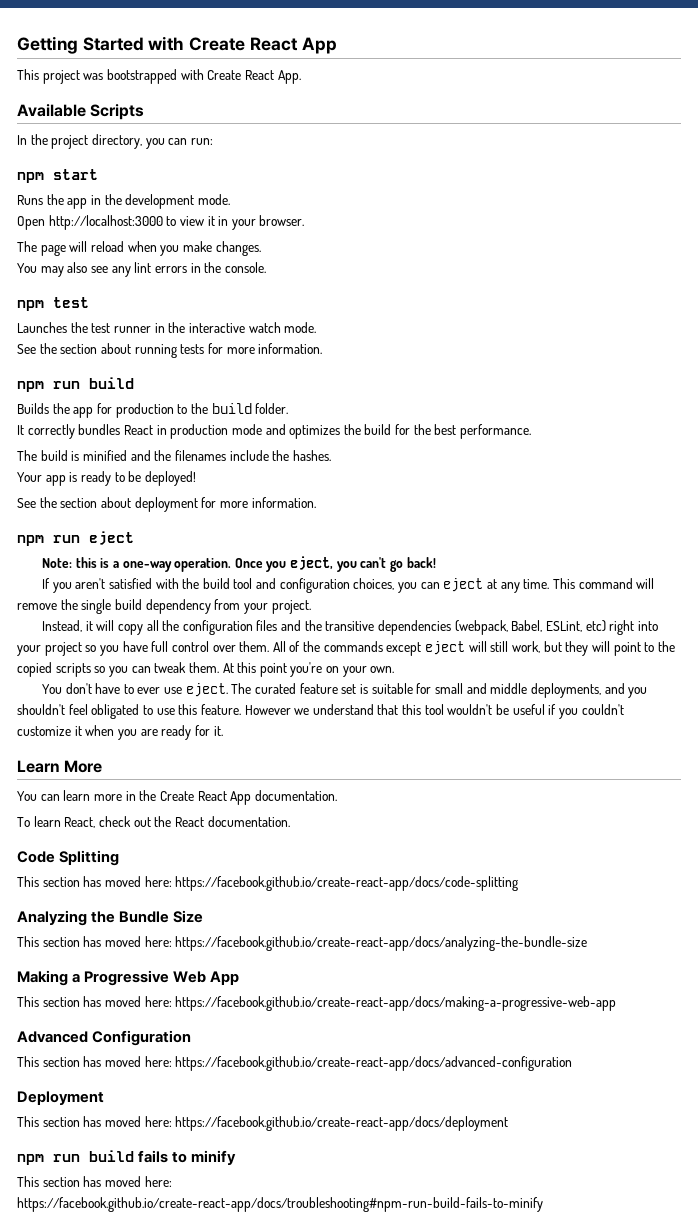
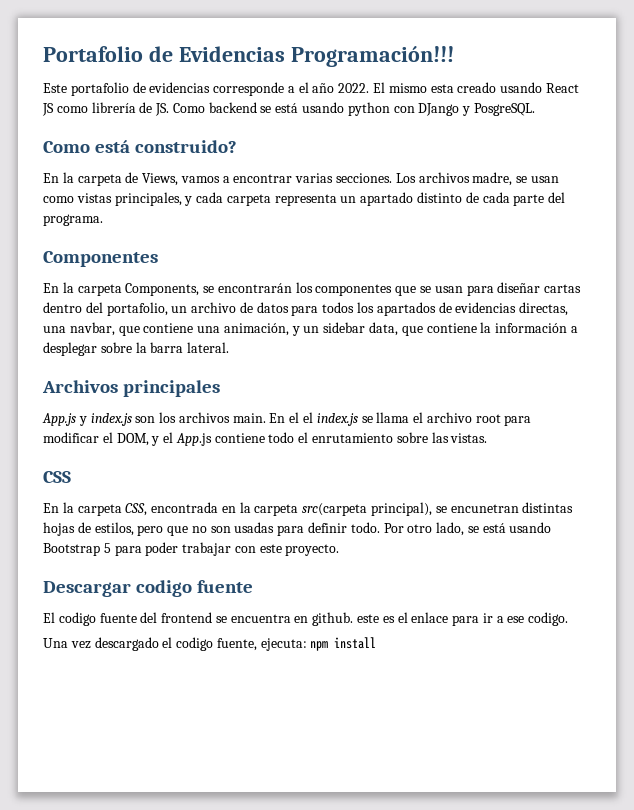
[17,36,337,54] [17,69,301,84] [17,104,145,120] [17,134,213,149] [17,169,98,183] [17,194,230,209] [17,215,305,230] [17,241,261,256] [17,262,266,277] [17,297,89,311] [17,322,317,333] [17,343,323,358] [17,377,134,392] [17,403,289,418] [17,424,532,439] [17,450,331,461] [17,471,196,486] [17,497,316,512] [17,531,134,546] [41,556,436,572] [41,578,655,593] [17,599,311,614] [41,620,658,635] [17,641,675,656] [17,662,395,677] [41,683,648,698] [17,704,624,719] [17,725,223,740] [17,760,103,773] [17,790,337,805] [17,816,290,828] [17,850,120,866] [17,876,519,891] [17,910,204,926] [17,936,588,951] [17,970,240,986] [17,996,617,1011] [17,1030,192,1046] [17,1056,573,1071] [17,1091,104,1105] [17,1116,509,1131] [17,1150,237,1165] [17,1176,172,1187] [17,1197,543,1212] Getting Started with Create React App // This project was bootstrapped with Create React App. // Available Scripts // In the project directory, you can run: // npm start // Runs the app in the development mode. // Open http://localhost:3000 to view it in your browser. // The page will reload when you make changes. // You may also see any lint errors in the console. // npm test // Launches the test runner in the interactive watch mode. // See the section about running tests for more information. // npm run build // Builds the app for production to the build folder. // It correctly bundles React in production mode and optimizes the build for the best performance. // The build is minified and the filenames include the hashes. // Your app is ready to be deployed! // See the section about deployment for more information. // npm run eject // Note: this is a one-way operation. Once you eject, you can't go back! // If you aren't satisfied with the build tool and configuration choices, you can eject at any time. This command will remove the single build dependency from your project. // Instead, it will copy all the configuration files and the transitive dependencies (webpack, Babel, ESLint, etc) right into your project so you have full control over them. All of the commands except eject will still work, but they will point to the copied scripts so you can tweak them. At this point you're on your own. // You don't have to ever use eject. The curated feature set is suitable for small and middle deployments, and you shouldn't feel obligated to use this feature. However we understand that this tool wouldn't be useful if you couldn't customize it when you are ready for it. // Learn More // You can learn more in the Create React App documentation. // To learn React, check out the React documentation. // Code Splitting // This section has moved here: https://facebook.github.io/create-react-app/docs/code-splitting // Analyzing the Bundle Size // This section has moved here: https://facebook.github.io/create-react-app/docs/analyzing-the-bundle-size // Making a Progressive Web App // This section has moved here: https://facebook.github.io/create-react-app/docs/making-a-progressive-web-app // Advanced Configuration // This section has moved here: https://facebook.github.io/create-react-app/docs/advanced-configuration // Deployment // This section has moved here: https://facebook.github.io/create-react-app/docs/deployment // npm run build fails to minify // This section has moved here: https://facebook.github.io/create-react-app/docs/troubleshooting#npm-run-build-fails-to-minify -> [43,46,454,67] [43,82,579,96] [42,102,535,116] [43,140,238,153] [43,172,559,186] [43,192,566,206] [43,214,103,226] [43,251,158,267] [43,282,582,296] [43,302,569,316] [43,322,578,336] [43,342,230,356] [42,380,221,397] [42,412,532,426] [43,432,488,446] [43,471,71,483] [43,502,574,516] [43,522,552,536] [43,542,340,556] [43,580,254,597] [43,612,569,626] [43,637,377,651] Portafolio de Evidencias Programación!!! // Este portafolio de evidencias corresponde a el año 2022. El mismo esta creado usando React JS como librería de JS. Como backend se está usando python con DJango y PosgreSQL. // Como está construido? // En la carpeta de Views, vamos a encontrar varias secciones. Los archivos madre, se usan como vistas principales, y cada carpeta representa un apartado distinto de cada parte del programa. // Componentes // En la carpeta Components, se encontrarán los componentes que se usan para diseñar cartas dentro del portafolio, un archivo de datos para todos los apartados de evidencias directas, una navbar, que contiene una animación, y un sidebar data, que contiene la información a desplegar sobre la barra lateral. // Archivos principales // App.js y index.js son los archivos main. En el el index.js se llama el archivo root para modificar el DOM, y el App.js contiene todo el enrutamiento sobre las vistas. // CSS // En la carpeta CSS, encontrada en la carpeta src(carpeta principal), se encunetran distintas hojas de estilos, pero que no son usadas para definir todo. Por otro lado, se está usando Bootstrap 5 para poder trabajar con este proyecto. // Descargar codigo fuente // El codigo fuente del frontend se encuentra en github. este es el enlace para ir a ese codigo. // Una vez descargado el codigo fuente, ejecuta: npm install

